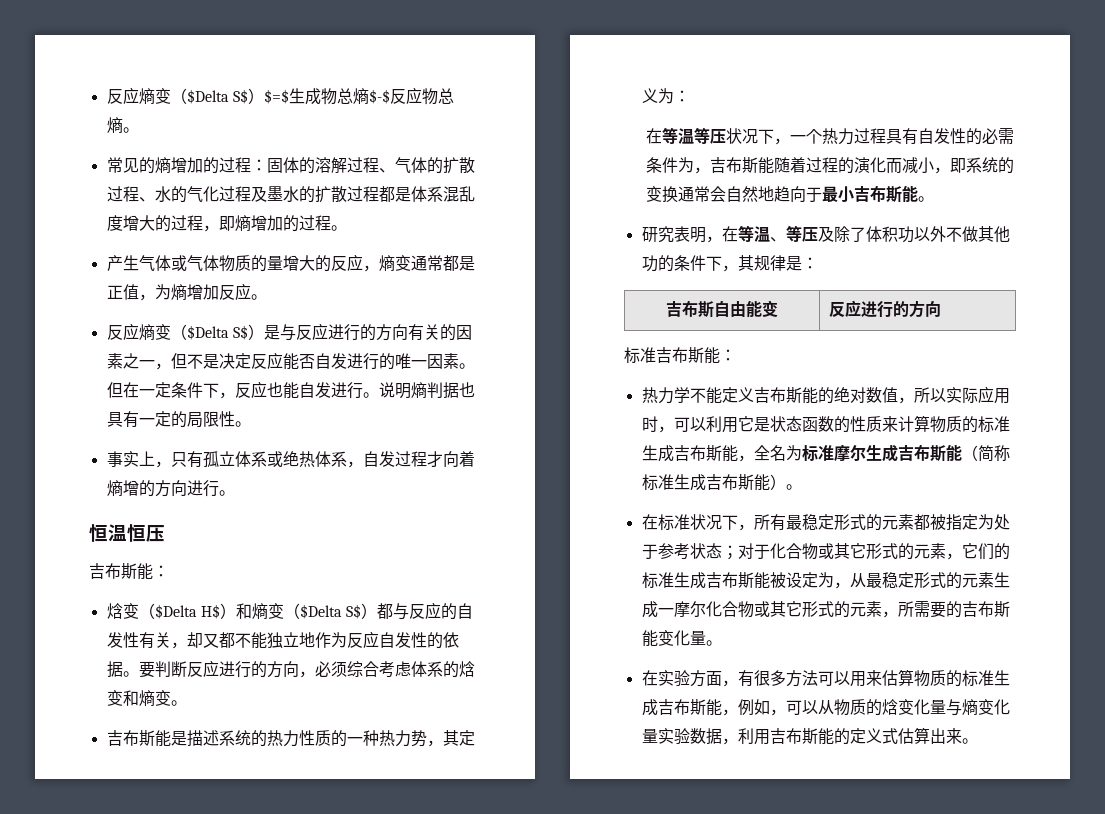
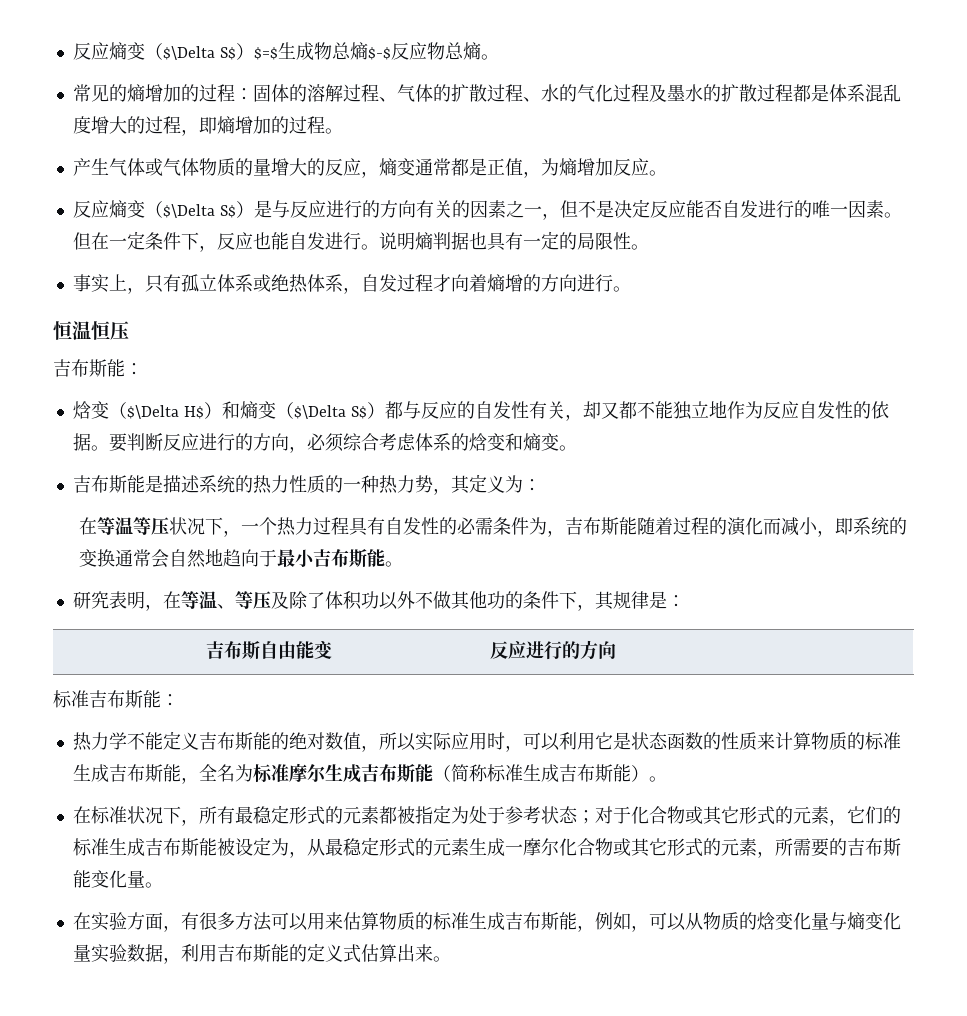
[106,87,229,105] 反应熵变（$Delta -> [72,42,215,60] 反应熵变（$\Delta
[186,325,229,340] $Delta -> [162,204,215,218] $\Delta
[154,604,197,619] $Delta -> [126,405,179,419] $\Delta
[299,604,342,619] $Delta -> [293,405,346,419] $\Delta

